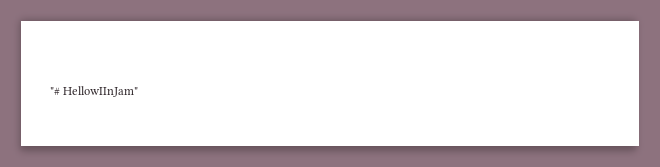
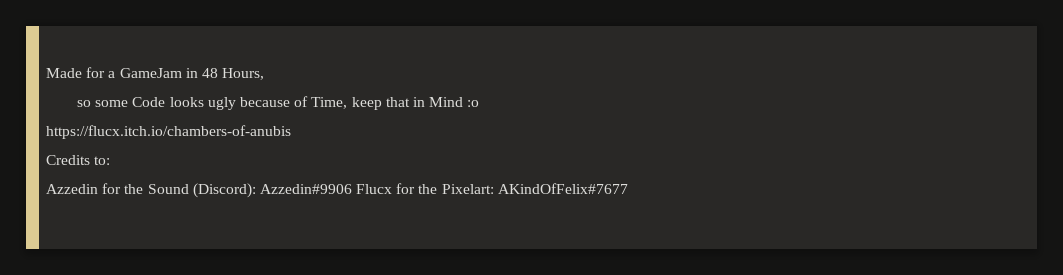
[50,86,139,97] "# HellowIInJam" -> [46,67,265,80] [77,96,480,110] [46,125,291,139] [46,155,111,165] [46,183,628,198] Made for a GameJam in 48 Hours, // so some Code looks ugly because of Time, keep that in Mind :o // https://flucx.itch.io/chambers-of-anubis // Credits to: // Azzedin for the Sound (Discord): Azzedin#9906 Flucx for the Pixelart: AKindOfFelix#7677

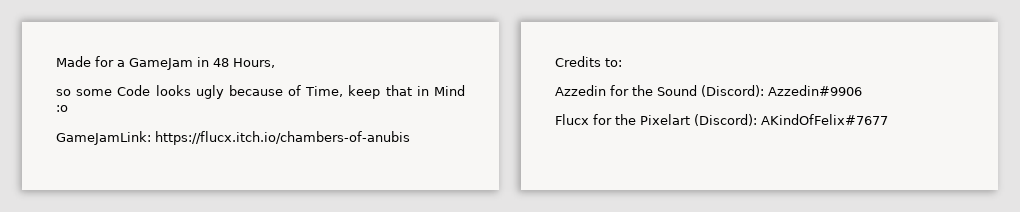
(480, 103) none -> [56,131,151,145] GameJamLink:
(352, 189) none -> (862, 90) //
[441,184,494,194] Pixelart: -> [640,114,757,126] Pixelart (Discord):

